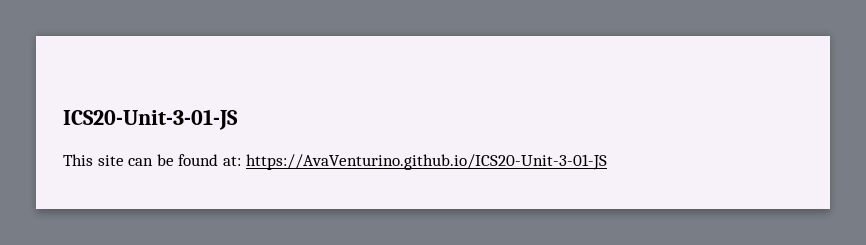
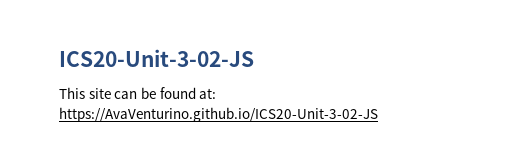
[63,109,238,130] ICS20-Unit-3-01-JS -> [59,49,254,67] ICS20-Unit-3-02-JS
[245,154,607,170] https://AvaVenturino.github.io/ICS20-Unit-3-01-JS -> [59,107,378,122] https://AvaVenturino.github.io/ICS20-Unit-3-02-JS

